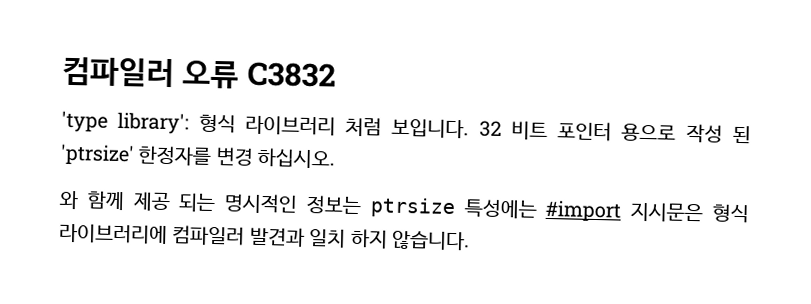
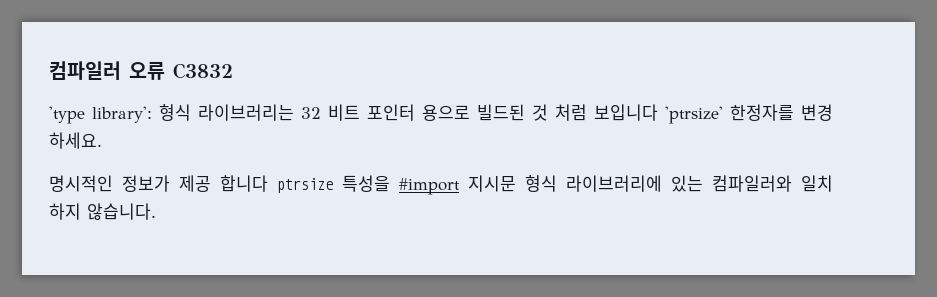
[244,115,470,139] 라이브러리 처럼 보입니다. -> [198,104,294,121] 라이브러리는
[685,123,751,144] [60,143,337,169] [59,190,749,224] [59,223,305,247] 작성 된 'ptrsize' 한정자를 변경 하십시오. // 와 함께 제공 되는 명시적인 정보는 ptrsize 특성에는 #import 지시문은 형식 라이브러리에 컴파일러 발견과 -> [477,104,833,124] [49,132,102,149] [49,175,792,195] 빌드된 것 처럼 보입니다 'ptrsize' 한정자를 변경 하세요. // 명시적인 정보가 제공 합니다 ptrsize 특성을 #import 지시문 형식 라이브러리에 있는 컴파일러와

